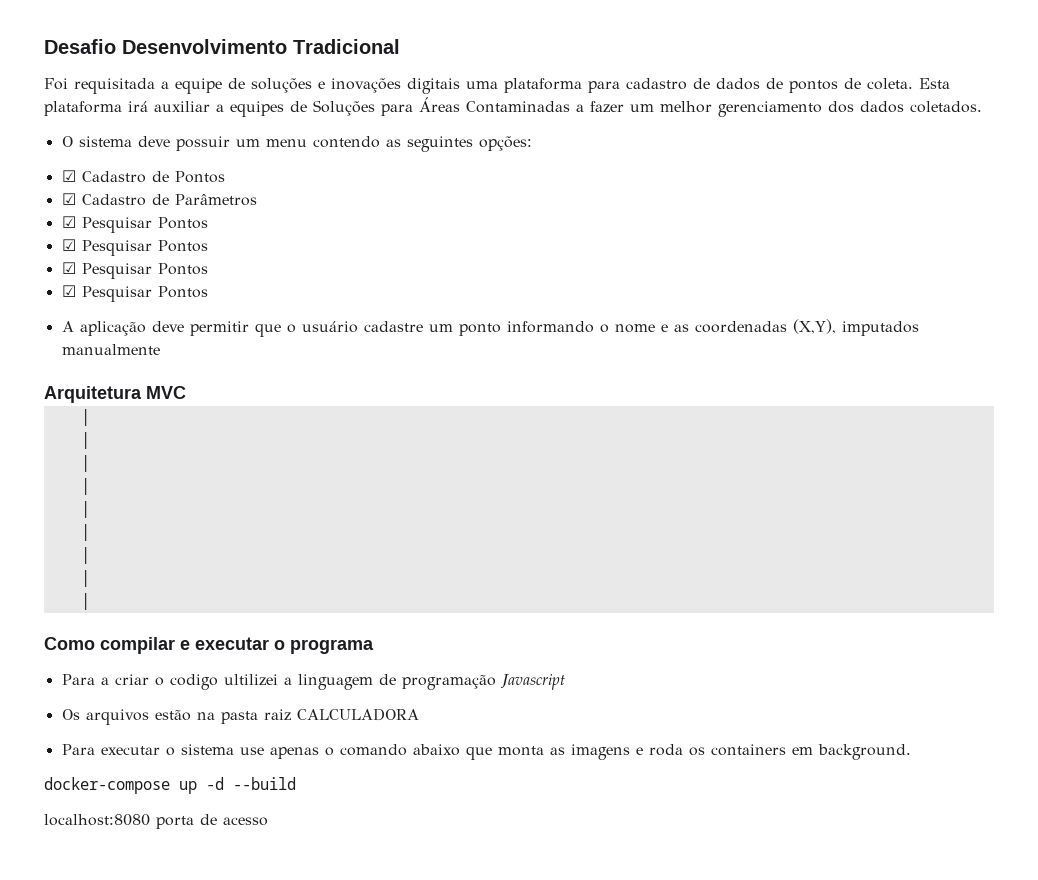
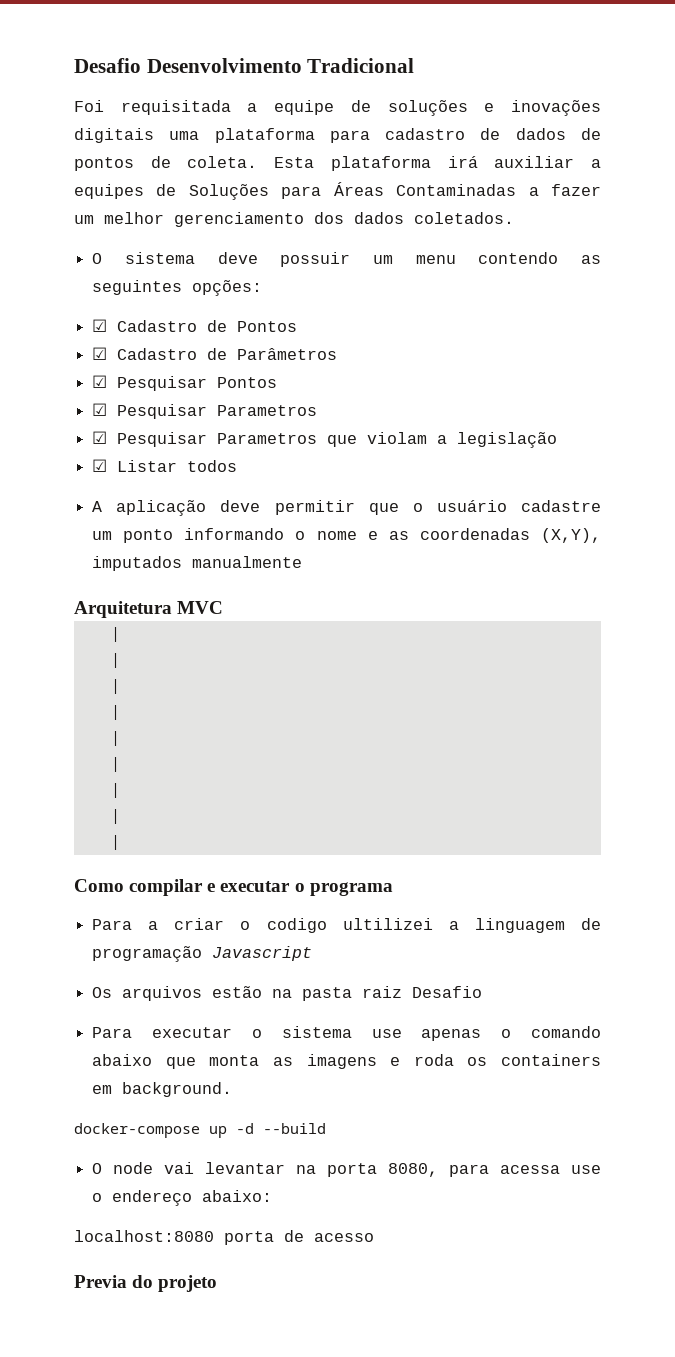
[157,240,208,252] [61,262,208,279] [61,285,208,302] Pontos // ☑ Pesquisar Pontos // ☑ Pesquisar Pontos -> [217,405,318,416] [92,431,558,448] [92,459,238,472] Parametros // ☑ Pesquisar Parametros que violam a legislação // ☑ Listar todos
[296,708,419,721] CALCULADORA -> [412,986,483,998] Desafio
(296, 783) none -> [92,1162,602,1177] [92,1190,273,1206] // O node vai levantar na porta 8080, para acessa use o endereço abaixo:
(268, 821) none -> [74,1275,218,1292] // Previa do projeto

